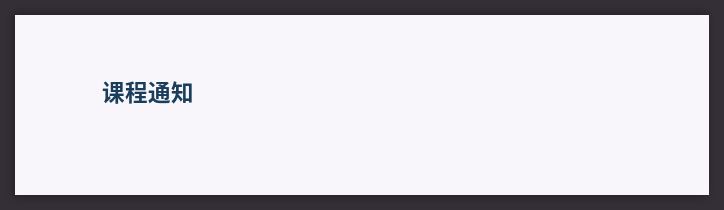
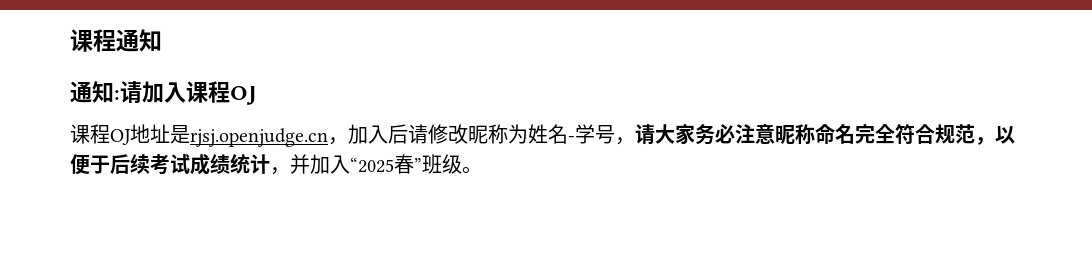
(194, 92) none -> [70,81,256,105] [70,124,1015,147] [70,153,482,175] // 通知:请加入课程OJ // 课程OJ地址是rjsj.openjudge.cn，加入后请修改昵称为姓名-学号，请大家务必注意昵称命名完全符合规范，以便于后续考试成绩统计，并加入“2025春”班级。

